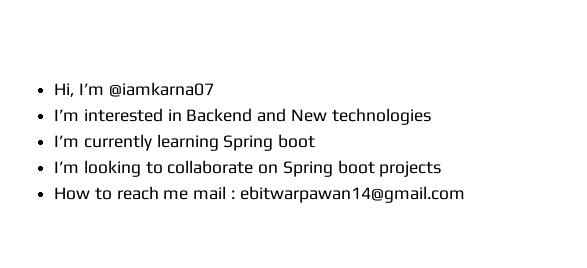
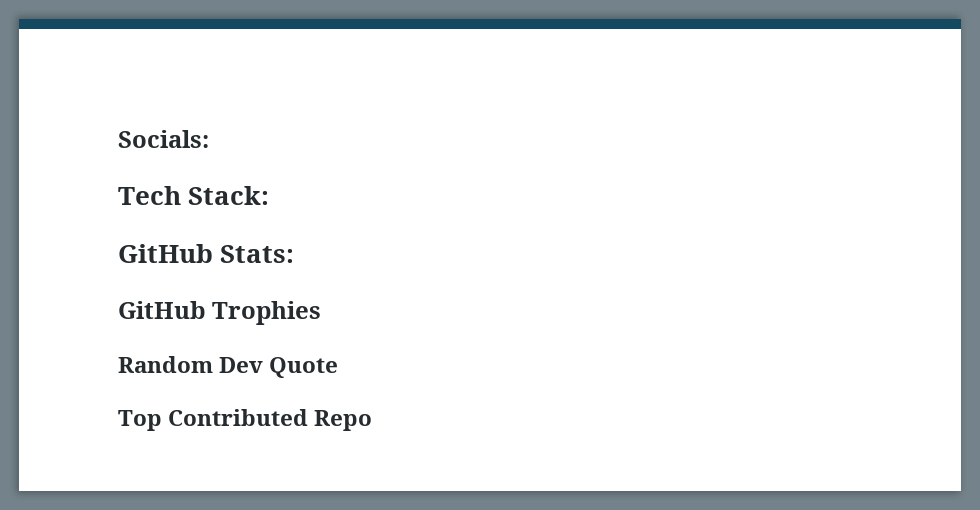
[54,82,214,97] [54,108,431,125] [54,134,316,151] [54,160,442,177] [54,186,465,203] Hi, I’m @iamkarna07 // I’m interested in Backend and New technologies // I’m currently learning Spring boot // I’m looking to collaborate on Spring boot projects // How to reach me mail : ebitwarpawan14@gmail.com -> [118,130,209,148] [118,186,270,205] [118,244,295,263] [118,301,322,325] [118,356,339,378] [118,409,373,431] Socials: // Tech Stack: // GitHub Stats: // GitHub Trophies // Random Dev Quote // Top Contributed Repo

